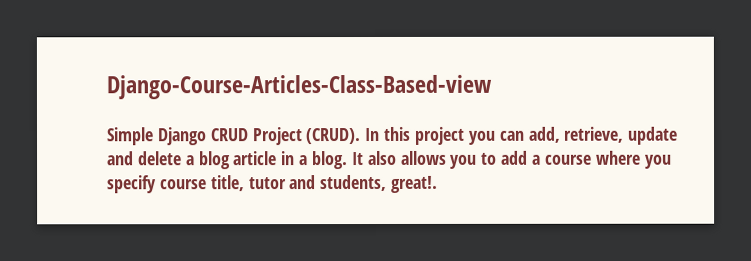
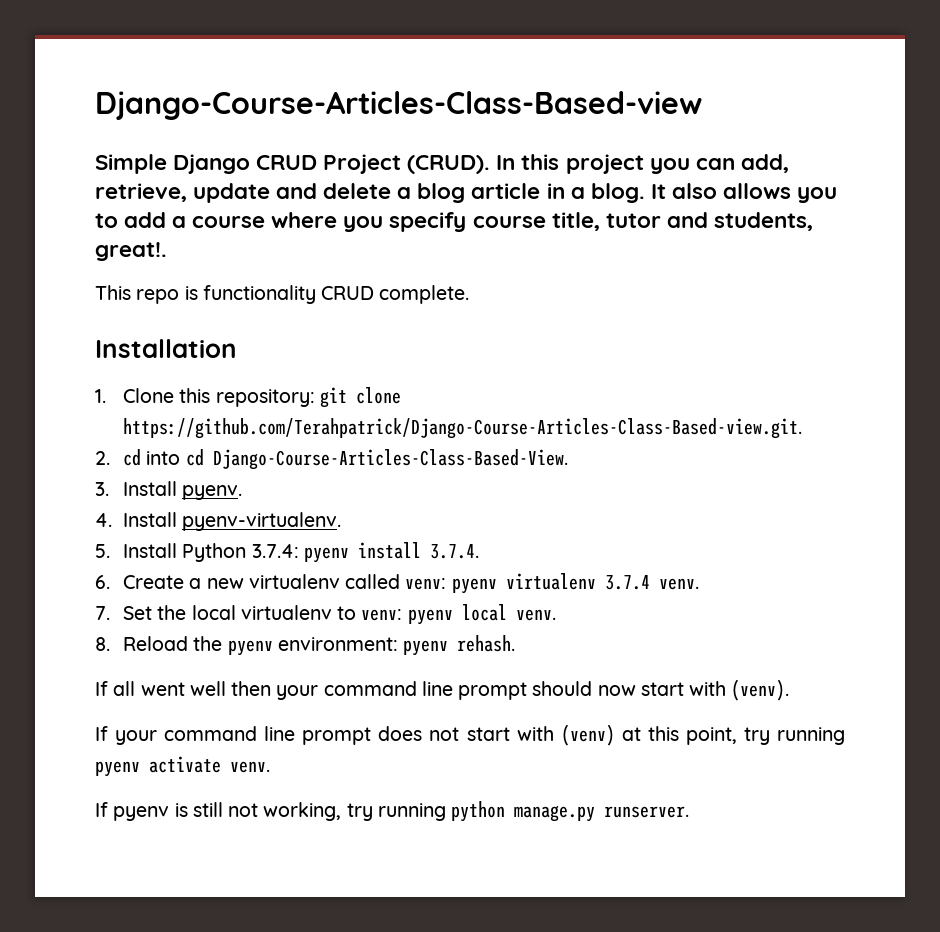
(439, 184) none -> [95,285,470,304] [95,339,237,358] [95,387,401,408] [123,418,803,439] [95,449,568,470] [95,481,243,500] [95,512,342,531] [95,542,479,563] [95,573,699,594] [95,604,556,625] [95,635,516,656] [95,679,790,701] [95,724,845,746] [95,756,270,777] [95,801,690,822] // This repo is functionality CRUD complete. // Installation // 1. Clone this repository: git clone https://github.com/Terahpatrick/Django-Course-Articles-Class-Based-view.git. // 2. cd into cd Django-Course-Articles-Class-Based-View. // 3. Install pyenv. // 4. Install pyenv-virtualenv. // 5. Install Python 3.7.4: pyenv install 3.7.4. // 6. Create a new virtualenv called venv: pyenv virtualenv 3.7.4 venv. // 7. Set the local virtualenv to venv: pyenv local venv. // 8. Reload the pyenv environment: pyenv rehash. // If all went well then your command line prompt should now start with (venv). // If your command line prompt does not start with (venv) at this point, try running pyenv activate venv. // If pyenv is still not working, try running python manage.py runserver.

